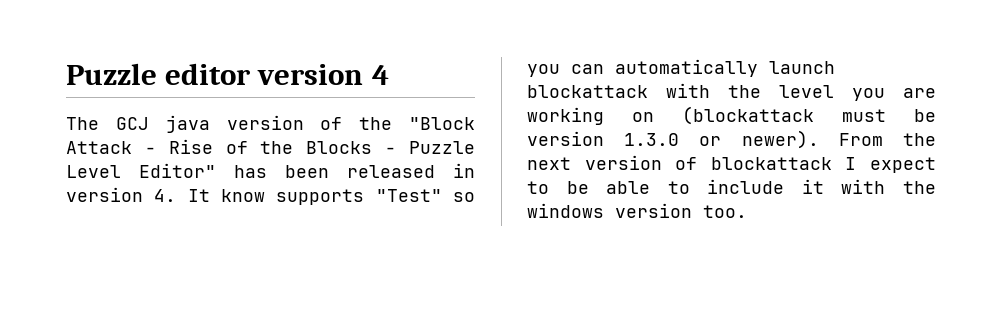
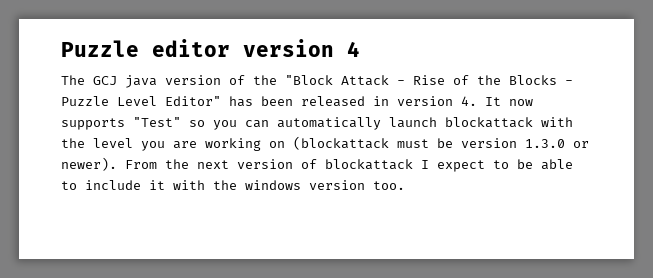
[221,189,265,202] know -> [509,99,533,106] now

